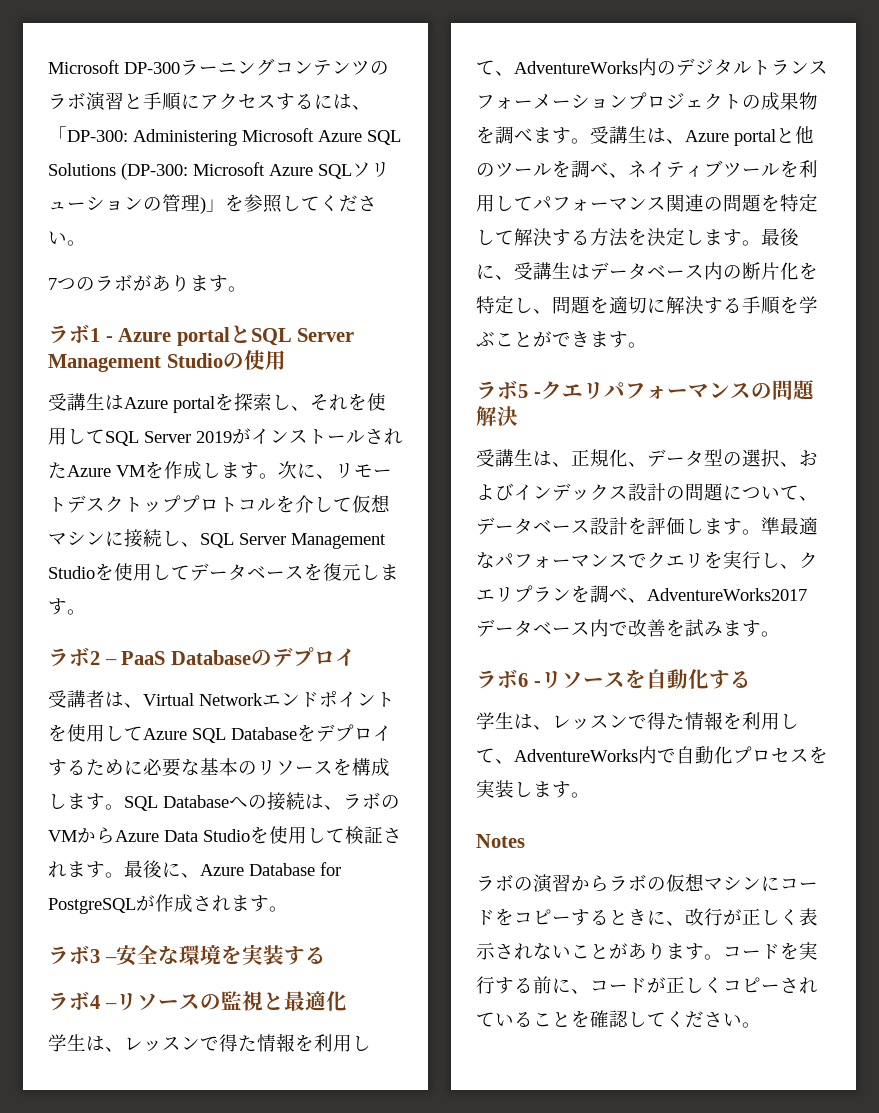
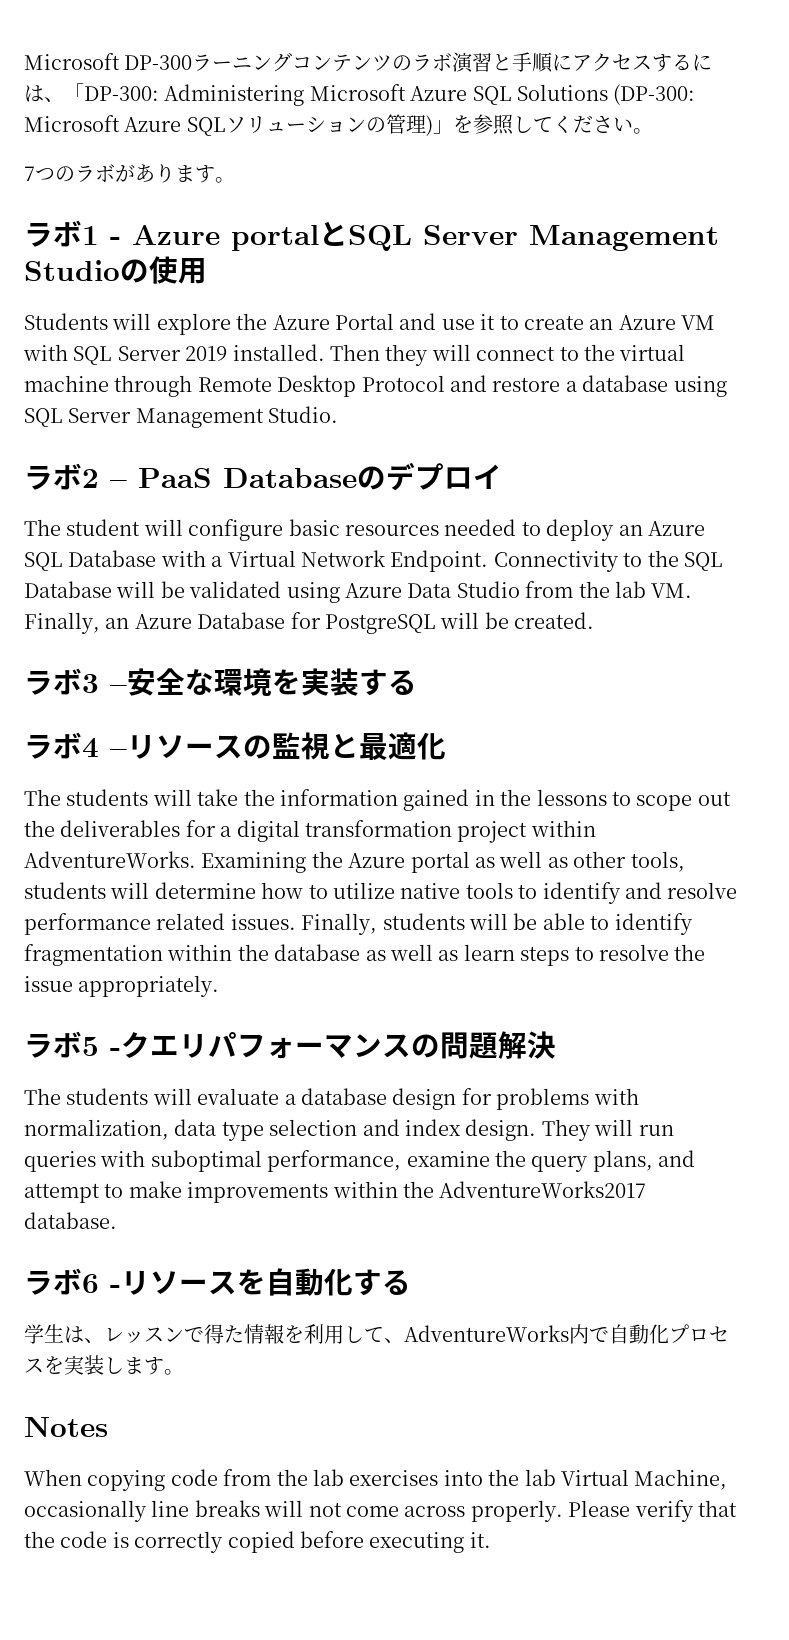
[48,393,386,413] [48,427,403,446] [48,461,392,480] [48,494,390,513] [48,529,386,549] [48,563,399,581] [48,598,86,615] 受講生はAzure portalを探索し、それを使用してSQL Server 2019がインストールされたAzure VMを作成します。次に、リモートデスクトッププロトコルを介して仮想マシンに接続し、SQL Server Management Studioを使用してデータベースを復元します。 -> [24,313,716,335] [23,344,686,366] [24,375,727,397] [24,406,339,428] Students will explore the Azure Portal and use it to create an Azure VM with SQL Server 2019 installed. Then they will connect to the virtual machine through Remote Desktop Protocol and restore a database using SQL Server Management Studio.
[48,690,395,708] [48,724,392,743] [48,758,390,777] [48,792,400,811] [48,826,402,844] [48,860,341,878] [48,894,288,914] 受講者は、Virtual Networkエンドポイントを使用してAzure SQL Databaseをデプロイするために必要な基本のリソースを構成します。SQL Databaseへの接続は、ラボのVMからAzure Data Studioを使用して検証されます。最後に、Azure Database for PostgreSQLが作成されます。 -> [24,519,705,541] [24,550,723,572] [24,581,693,603] [24,612,595,634] The student will configure basic resources needed to deploy an Azure SQL Database with a Virtual Network Endpoint. Connectivity to the SQL Database will be validated using Azure Data Studio from the lab VM. Finally, an Azure Database for PostgreSQL will be created.
[48,1033,371,1052] [476,58,828,76] [476,92,818,111] [476,126,814,146] [476,160,818,178] [476,193,818,212] [476,227,799,247] [476,262,818,280] [476,295,818,315] [476,331,647,348] 学生は、レッスンで得た情報を利用して、AdventureWorks内のデジタルトランスフォーメーションプロジェクトの成果物を調べます。受講生は、Azure portalと他のツールを調べ、ネイティブツールを利用してパフォーマンス関連の問題を特定して解決する方法を決定します。最後に、受講生はデータベース内の断片化を特定し、問題を適切に解決する手順を学ぶことができます。 -> [24,789,731,811] [24,820,596,843] [24,851,685,873] [24,882,738,904] [24,913,693,935] [24,944,706,966] [24,975,220,997] The students will take the information gained in the lessons to scope out the deliverables for a digital transformation project within AdventureWorks. Examining the Azure portal as well as other tools, students will determine how to utilize native tools to identify and resolve performance related issues. Finally, students will be able to identify fragmentation within the database as well as learn steps to resolve the issue appropriately.
[476,449,818,467] [476,483,818,501] [476,517,818,535] [476,551,818,569] [476,585,807,603] [476,619,780,637] 受講生は、正規化、データ型の選択、およびインデックス設計の問題について、データベース設計を評価します。準最適なパフォーマンスでクエリを実行し、クエリプランを調べ、AdventureWorks2017データベース内で改善を試みます。 -> [24,1088,639,1110] [24,1119,674,1141] [24,1150,696,1172] [24,1181,647,1203] [24,1212,117,1229] The students will evaluate a database design for problems with normalization, data type selection and index design. They will run queries with suboptimal performance, examine the query plans, and attempt to make improvements within the AdventureWorks2017 database.
[476,873,818,893] [476,908,818,926] [476,942,818,960] [476,976,818,994] [476,1010,761,1028] ラボの演習からラボの仮想マシンにコードをコピーするときに、改行が正しく表示されないことがあります。コードを実行する前に、コードが正しくコピーされていることを確認してください。 -> [24,1469,728,1491] [24,1500,737,1522] [24,1531,491,1553] When copying code from the lab exercises into the lab Virtual Machine, occasionally line breaks will not come across properly. Please verify that the code is correctly copied before executing it.

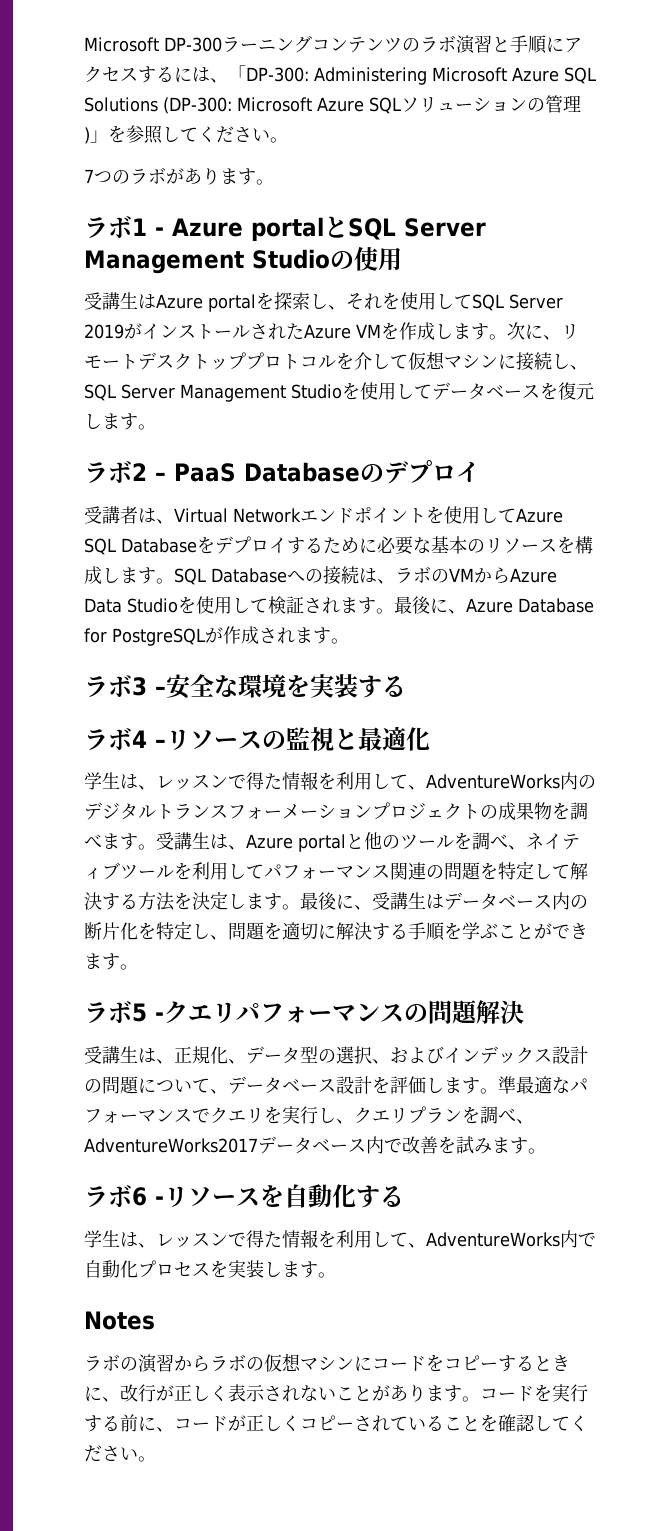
[24,313,716,335] [23,344,686,366] [24,375,727,397] [24,406,339,428] Students will explore the Azure Portal and use it to create an Azure VM with SQL Server 2019 installed. Then they will connect to the virtual machine through Remote Desktop Protocol and restore a database using SQL Server Management Studio. -> [84,292,563,312] [84,322,579,340] [84,351,588,371] [84,382,594,402] [84,413,156,430] 受講生はAzure portalを探索し、それを使用してSQL Server 2019がインストールされたAzure VMを作成します。次に、リモートデスクトッププロトコルを介して仮想マシンに接続し、SQL Server Management Studioを使用してデータベースを復元します。
[24,519,705,541] [24,550,723,572] [24,581,693,603] [24,612,595,634] The student will configure basic resources needed to deploy an Azure SQL Database with a Virtual Network Endpoint. Connectivity to the SQL Database will be validated using Azure Data Studio from the lab VM. Finally, an Azure Database for PostgreSQL will be created. -> [84,506,563,524] [84,536,593,555] [84,566,557,585] [84,596,594,614] [84,626,349,646] 受講者は、Virtual Networkエンドポイントを使用してAzure SQL Databaseをデプロイするために必要な基本のリソースを構成します。SQL Databaseへの接続は、ラボのVMからAzure Data Studioを使用して検証されます。最後に、Azure Database for PostgreSQLが作成されます。
[24,789,731,811] [24,820,596,843] [24,851,685,873] [24,882,738,904] [24,913,693,935] [24,944,706,966] [24,975,220,997] The students will take the information gained in the lessons to scope out the deliverables for a digital transformation project within AdventureWorks. Examining the Azure portal as well as other tools, students will determine how to utilize native tools to identify and resolve performance related issues. Finally, students will be able to identify fragmentation within the database as well as learn steps to resolve the issue appropriately. -> [84,771,596,790] [84,802,588,820] [84,832,580,852] [84,861,588,880] [84,891,588,911] [84,921,588,941] [84,953,138,970] 学生は、レッスンで得た情報を利用して、AdventureWorks内のデジタルトランスフォーメーションプロジェクトの成果物を調べます。受講生は、Azure portalと他のツールを調べ、ネイティブツールを利用してパフォーマンス関連の問題を特定して解決する方法を決定します。最後に、受講生はデータベース内の断片化を特定し、問題を適切に解決する手順を学ぶことができます。
[24,1088,639,1110] [24,1119,674,1141] [24,1150,696,1172] [24,1181,647,1203] [24,1212,117,1229] The students will evaluate a database design for problems with normalization, data type selection and index design. They will run queries with suboptimal performance, examine the query plans, and attempt to make improvements within the AdventureWorks2017 database. -> [84,1046,588,1064] [84,1076,588,1094] [84,1106,534,1124] [84,1136,546,1154] 受講生は、正規化、データ型の選択、およびインデックス設計の問題について、データベース設計を評価します。準最適なパフォーマンスでクエリを実行し、クエリプランを調べ、AdventureWorks2017データベース内で改善を試みます。
[24,1469,728,1491] [24,1500,737,1522] [24,1531,491,1553] When copying code from the lab exercises into the lab Virtual Machine, occasionally line breaks will not come across properly. Please verify that the code is correctly copied before executing it. -> [84,1353,570,1373] [84,1384,588,1402] [84,1414,588,1432] [84,1445,156,1462] ラボの演習からラボの仮想マシンにコードをコピーするときに、改行が正しく表示されないことがあります。コードを実行する前に、コードが正しくコピーされていることを確認してください。

